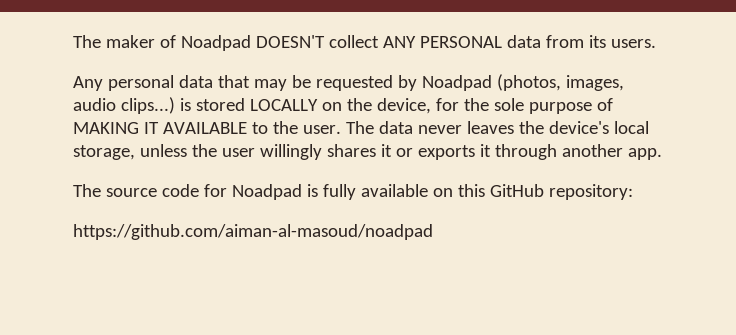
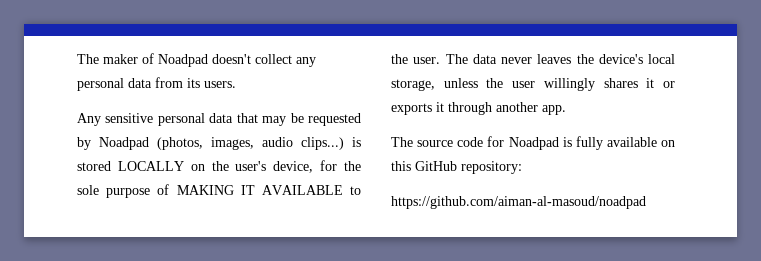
[255,35,502,48] DOESN'T collect ANY PERSONAL -> [212,54,316,67] [77,78,124,91] doesn't collect any personal
(103, 83) none -> [105,113,154,123] sensitive
(372, 104) none -> [235,161,267,171] user's

